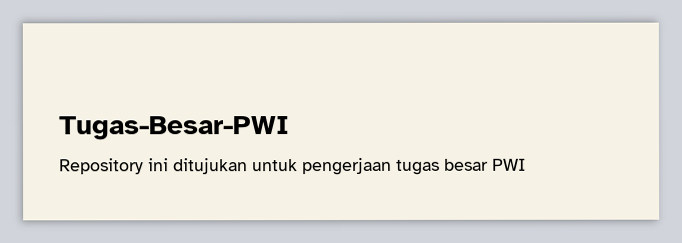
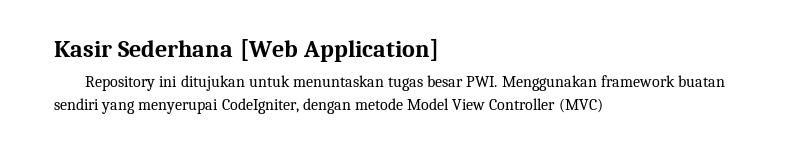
[58,116,290,141] Tugas-Besar-PWI -> [54,39,440,62] Kasir Sederhana [Web Application]
[302,157,392,176] pengerjaan -> [292,75,384,87] menuntaskan
[492,158,526,171] PWI -> [466,75,725,91] [54,98,603,114] PWI. Menggunakan framework buatan sendiri yang menyerupai CodeIgniter, dengan metode Model View Controller (MVC)

